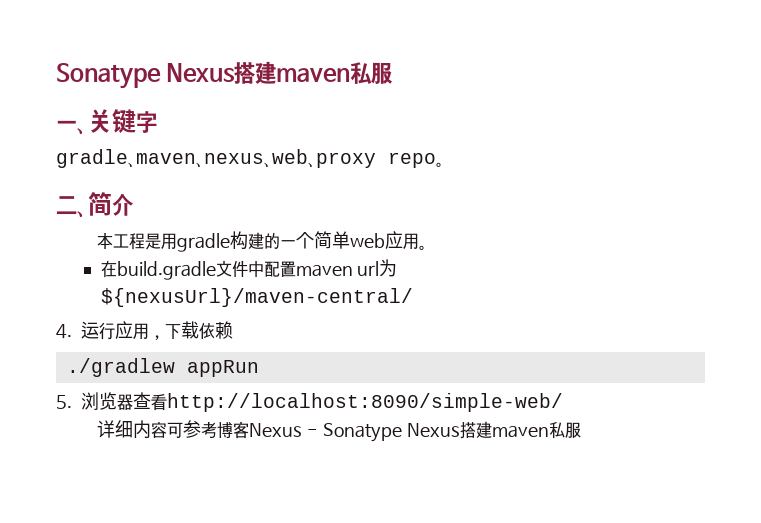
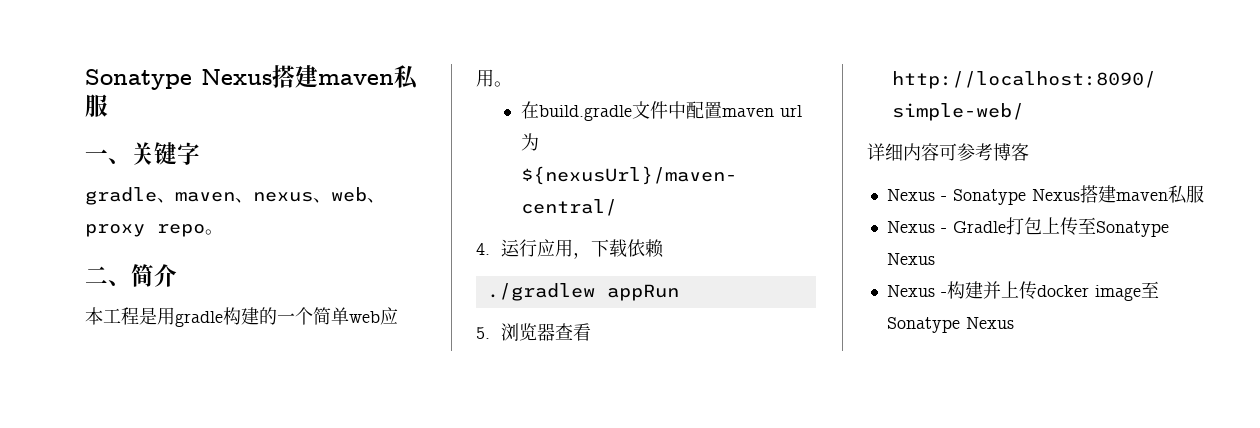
(249, 430) none -> (1029, 152) //
(581, 430) none -> [886,217,1169,237] [886,253,935,265] [886,281,1159,301] [886,317,1014,333] // Nexus - Gradle打包上传至Sonatype Nexus // Nexus -构建并上传docker image至Sonatype Nexus

